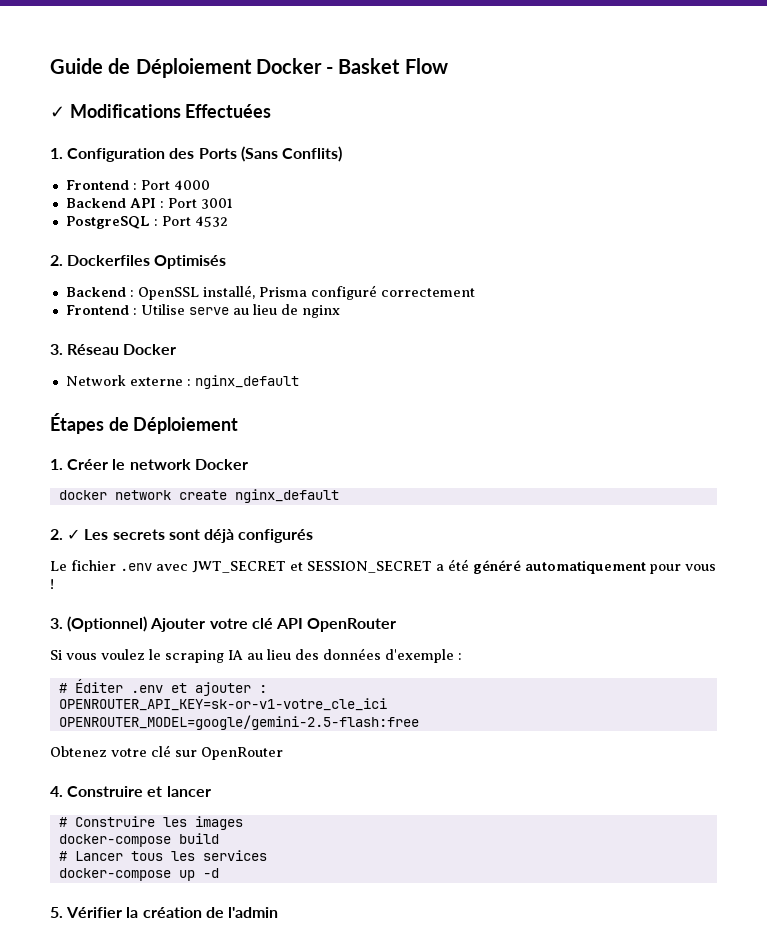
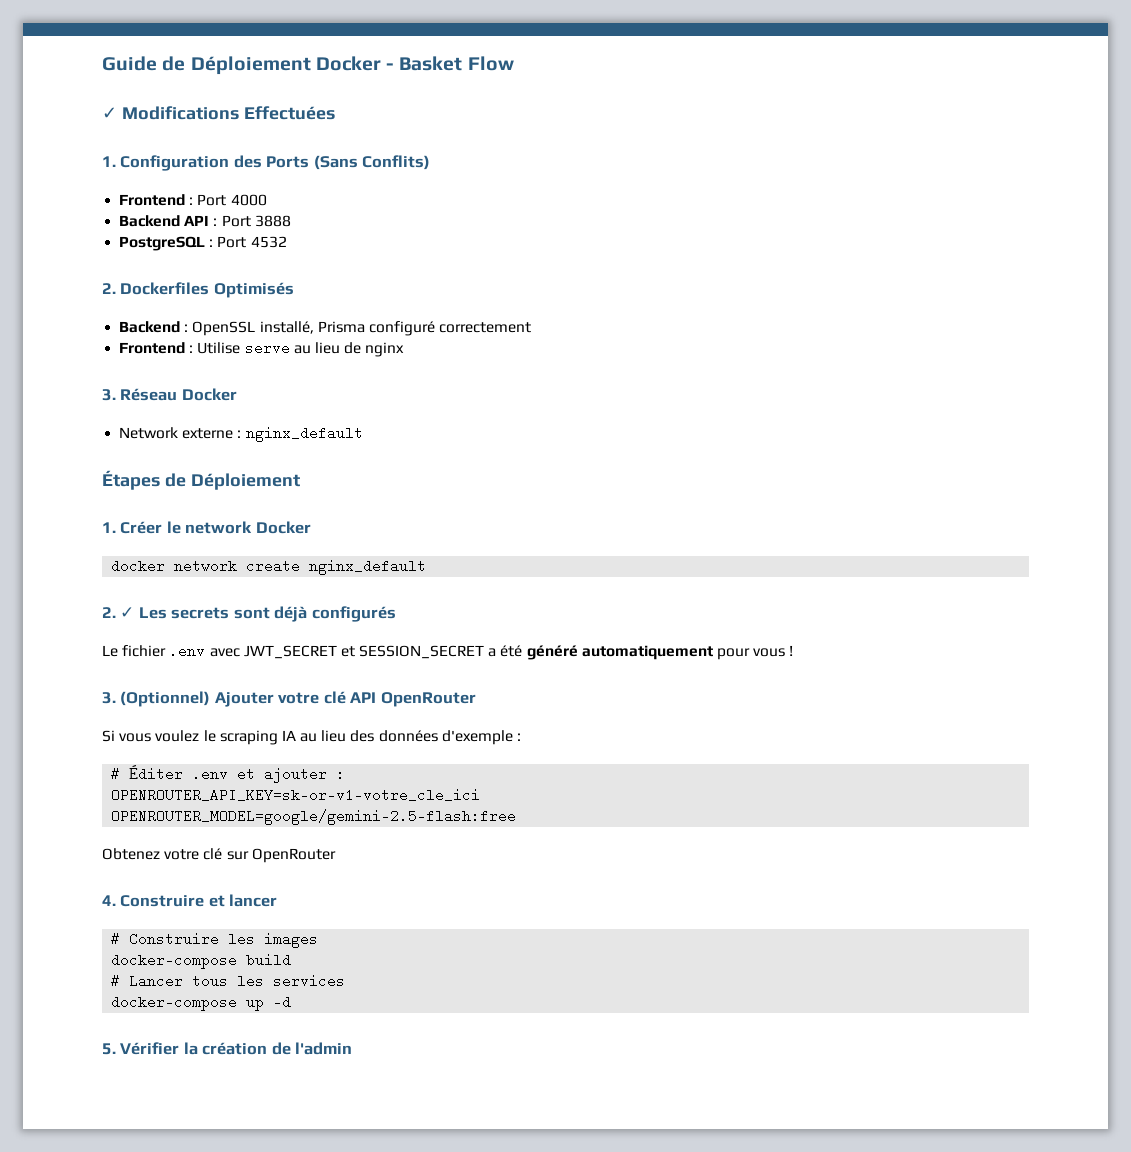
[200,198,233,209] 3001 -> [254,215,291,227] 3888

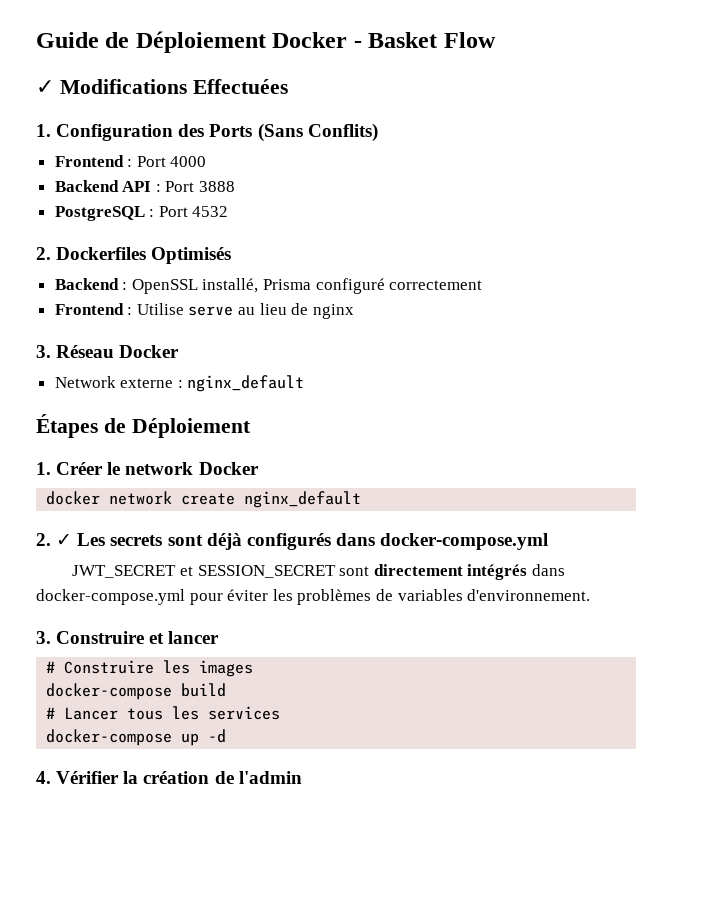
[102,644,794,660] [102,691,476,707] [102,730,522,745] [111,765,346,783] [111,788,481,802] [111,809,517,825] [102,848,336,863] [102,895,116,906] // Le fichier .env avec JWT_SECRET et SESSION_SECRET a été généré automatiquement pour vous ! // 3. (Optionnel) Ajouter votre clé API OpenRouter // Si vous voulez le scraping IA au lieu des données d'exemple : // # Éditer .env et ajouter : // OPENROUTER_API_KEY=sk-or-v1-votre_cle_ici // OPENROUTER_MODEL=google/gemini-2.5-flash:free // Obtenez votre clé sur OpenRouter // 4. -> [335,533,549,550] [72,564,565,580] [36,589,591,605] [36,631,51,644] dans docker-compose.yml // JWT_SECRET et SESSION_SECRET sont directement intégrés dans docker-compose.yml pour éviter les problèmes de variables d'environnement. // 3.
[102,1043,116,1055] 5. -> [36,771,51,784] 4.

